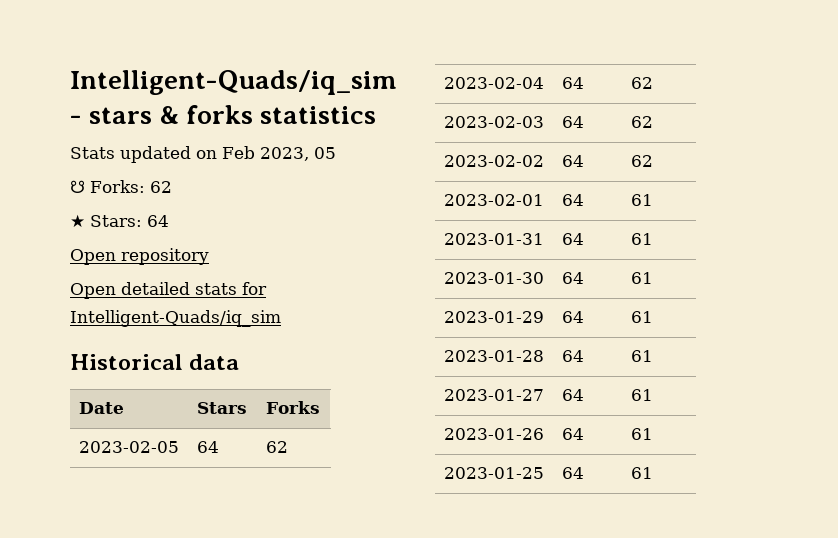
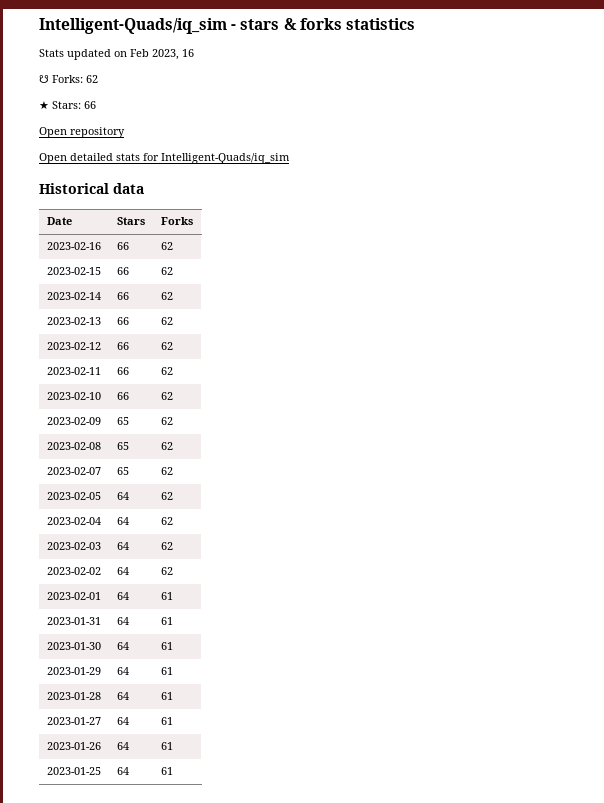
[313,147,336,159] 05 -> [182,49,194,57] 16
[147,215,169,227] 64 -> [84,101,96,109] 66
(320, 407) none -> [46,242,101,250] [116,242,129,250] [160,242,173,250] [46,267,101,275] [116,267,129,275] [160,267,173,275] [46,292,101,300] [116,292,129,300] [160,292,173,300] [46,317,101,325] [116,317,129,325] [160,317,173,325] [46,342,101,350] [116,342,129,350] [160,342,173,350] [46,367,101,375] [116,367,129,375] [160,367,173,375] [46,392,101,400] [116,392,129,400] [160,392,173,400] [46,417,101,425] [116,417,129,425] [160,417,173,425] [46,442,101,450] [116,442,129,450] [160,442,173,450] [46,467,101,475] [116,467,129,475] [160,467,173,475] // 2023-02-16 | 66 | 62 // 2023-02-15 | 66 | 62 // 2023-02-14 | 66 | 62 // 2023-02-13 | 66 | 62 // 2023-02-12 | 66 | 62 // 2023-02-11 | 66 | 62 // 2023-02-10 | 66 | 62 // 2023-02-09 | 65 | 62 // 2023-02-08 | 65 | 62 // 2023-02-07 | 65 | 62

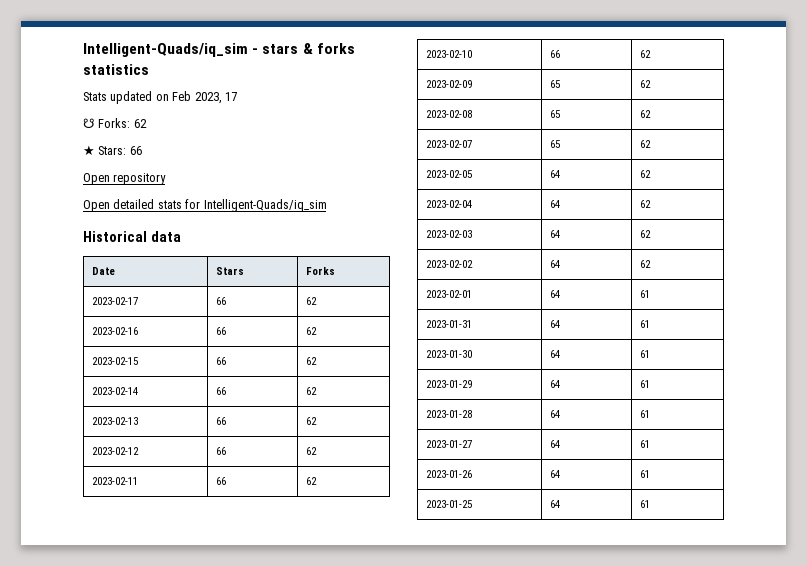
[182,49,194,57] 16 -> [224,92,237,101] 17
(193, 221) none -> [92,297,139,305] [216,297,227,305] [306,297,318,305] // 2023-02-17 | 66 | 62

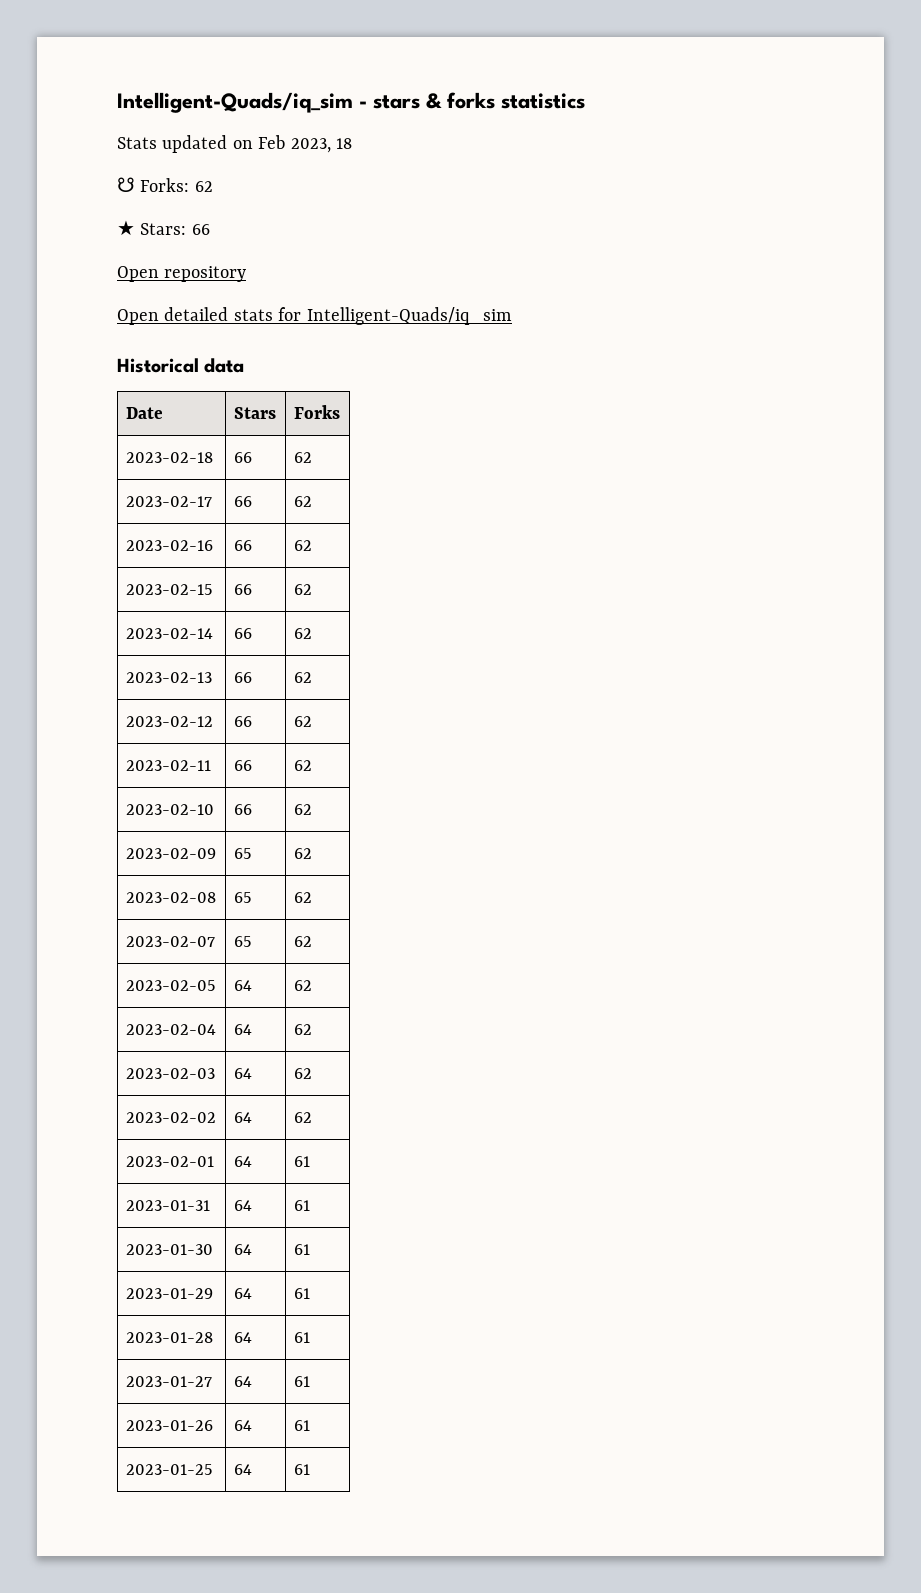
[224,92,237,101] 17 -> [336,138,352,149] 18
(336, 271) none -> [125,452,213,463] [233,452,252,463] [293,452,312,463] // 2023-02-18 | 66 | 62

